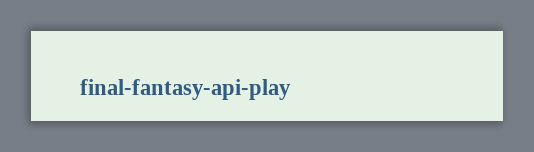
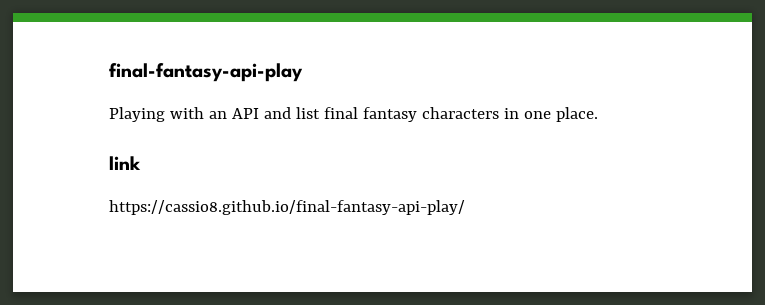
(291, 89) none -> [109,107,598,122] [109,156,141,170] [109,200,465,215] // Playing with an API and list final fantasy characters in one place. // link // https://cassio8.github.io/final-fantasy-api-play/

